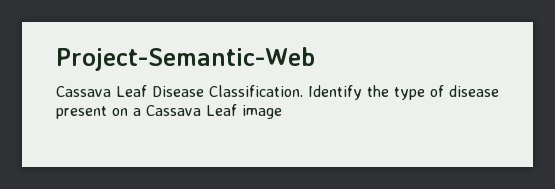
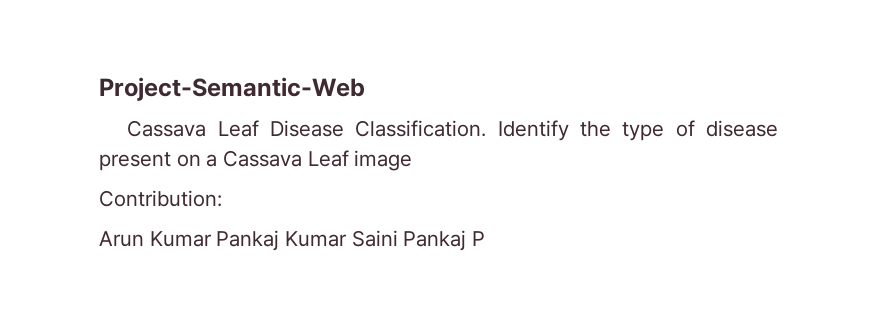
(282, 112) none -> [99,190,222,207] [99,230,486,251] // Contribution: // Arun Kumar Pankaj Kumar Saini Pankaj P

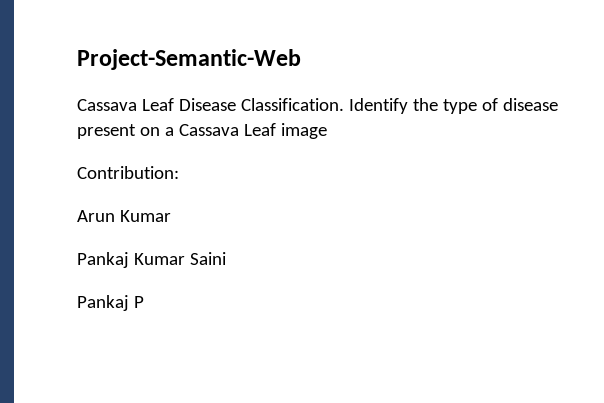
(212, 239) none -> (171, 216) //
(398, 238) none -> (226, 258) //

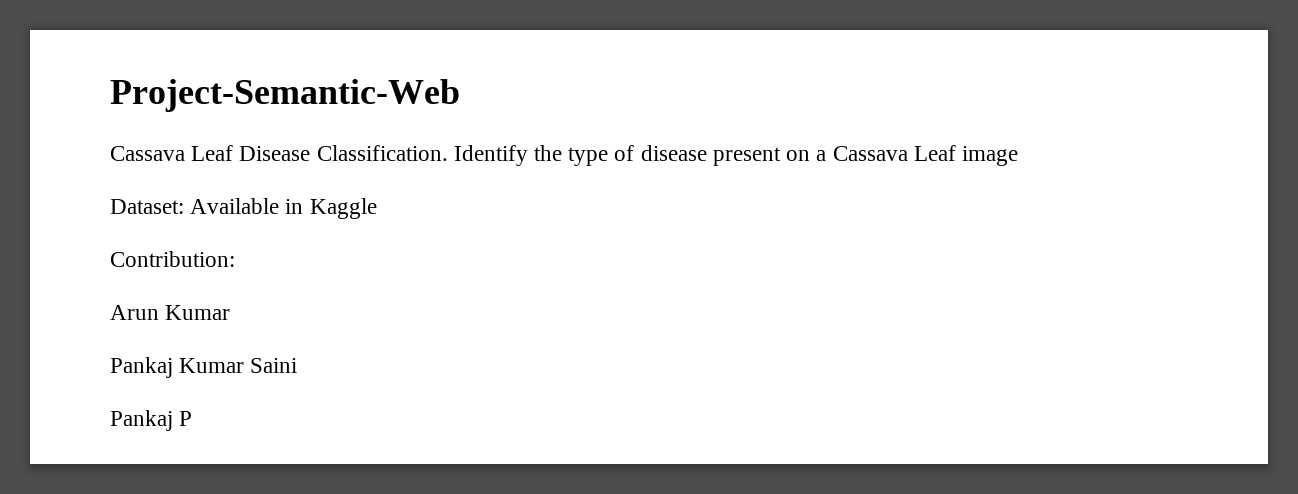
(327, 131) none -> [110,198,377,219] // Dataset: Available in Kaggle

